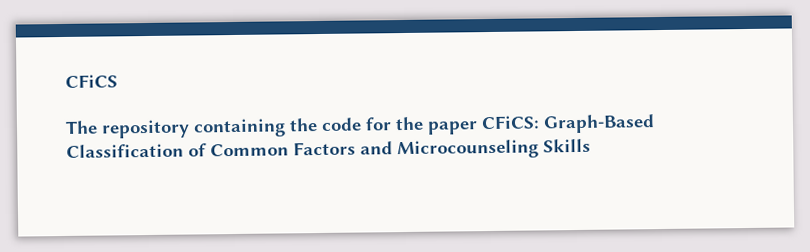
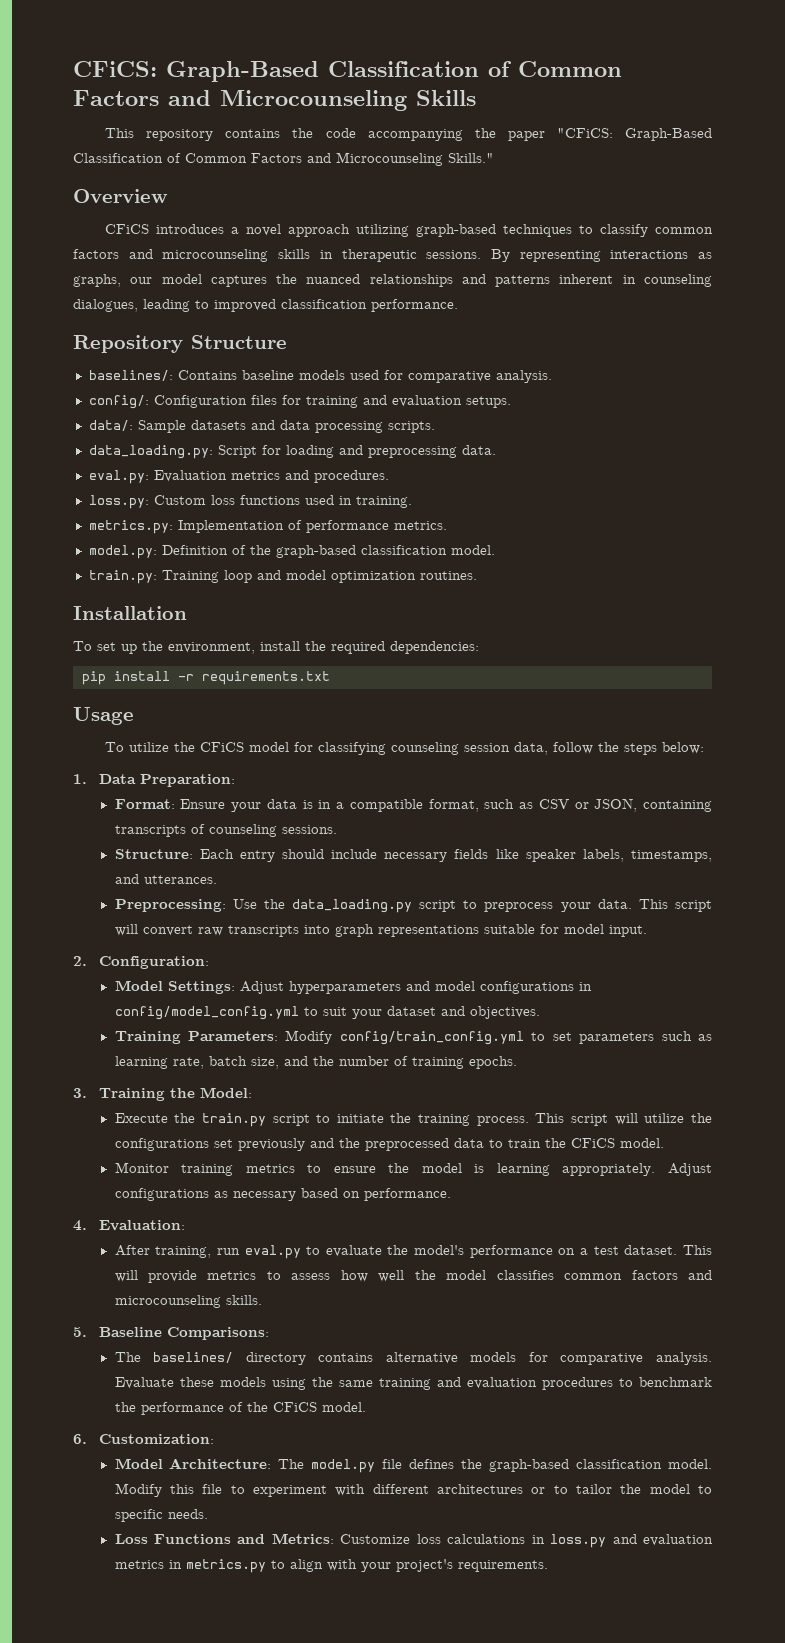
[65,74,118,88] [65,116,478,139] CFiCS // The repository containing the code for the paper -> (73, 69) none
(591, 145) none -> [105,128,712,141] [73,152,494,166] [73,189,168,203] [105,224,713,237] [73,249,712,262] [73,274,712,287] [73,299,458,312] [73,335,287,353] [88,370,552,383] [88,395,511,409] [88,420,435,433] [88,445,496,459] [88,470,389,484] [88,495,412,509] [88,520,447,534] [88,545,495,559] [88,570,477,584] [73,606,187,620] [73,641,479,654] [81,671,330,685] [73,707,134,725] [105,742,705,755] [73,774,235,787] [114,798,713,812] [114,824,337,837] [114,849,712,862] [114,874,217,884] [114,899,712,913] [114,924,647,937] [73,956,209,969] [114,980,592,994] [114,1006,540,1020] [114,1030,712,1045] [114,1056,517,1069] [73,1087,252,1101] [114,1113,712,1127] [114,1138,664,1151] [114,1162,712,1176] [114,1188,451,1201] [73,1220,185,1231] [114,1245,712,1259] [114,1270,712,1283] [114,1295,262,1308] [73,1327,269,1340] [114,1352,712,1365] [114,1377,712,1390] [114,1402,366,1415] [73,1434,214,1444] [114,1458,712,1473] [114,1483,713,1497] [114,1509,208,1522] [114,1533,714,1548] [114,1559,548,1573] // This repository contains the code accompanying the paper "CFiCS: Graph-Based Classification of Common Factors and Microcounseling Skills." // Overview // CFiCS introduces a novel approach utilizing graph-based techniques to classify common factors and microcounseling skills in therapeutic sessions. By representing interactions as graphs, our model captures the nuanced relationships and patterns inherent in counseling dialogues, leading to improved classification performance. // Repository Structure // baselines/: Contains baseline models used for comparative analysis. // config/: Configuration files for training and evaluation setups. // data/: Sample datasets and data processing scripts. // data_loading.py: Script for loading and preprocessing data. // eval.py: Evaluation metrics and procedures. // loss.py: Custom loss functions used in training. // metrics.py: Implementation of performance metrics. // model.py: Definition of the graph-based classification model. // train.py: Training loop and model optimization routines. // Installation // To set up the environment, install the required dependencies: // pip install -r requirements.txt // Usage // To utilize the CFiCS model for classifying counseling session data, follow the steps below: // 1. Data Preparation: // Format: Ensure your data is in a compatible format, such as CSV or JSON, containing transcripts of counseling sessions. // Structure: Each entry should include necessary fields like speaker labels, timestamps, and utterances. // Preprocessing: Use the data_loading.py script to preprocess your data. This script will convert raw transcripts into graph representations suitable for model input. // 2. Configuration: // Model Settings: Adjust hyperparameters and model configurations in config/model_config.yml to suit your dataset and objectives. // Training Parameters: Modify config/train_config.yml to set parameters such as learning rate, batch size, and the number of training epochs. // 3. Training the Model: // Execute the train.py script to initiate the training process. This script will utilize the configurations set previously and the preprocessed data to train the CFiCS model. // Monitor training metrics to ensure the model is learning appropriately. Adjust configurations as necessary based on performance. // 4. Evaluation: // After training, run eval.py to evaluate the model's performance on a test dataset. This will provide metrics to assess how well the model classifies common factors and microcounseling skills. // 5. Baseline Comparisons: // The baselines/ directory contains alternative models for comparative analysis. Evaluate these models using the same training and evaluation procedures to benchmark the performance of the CFiCS model. // 6. Customization: // Model Architecture: The model.py file defines the graph-based classification model. Modify this file to experiment with different architectures or to tailor the model to specific needs. // Loss Functions and Metrics: Customize loss calculations in loss.py and evaluation metrics in metrics.py to align with your project's requirements.

